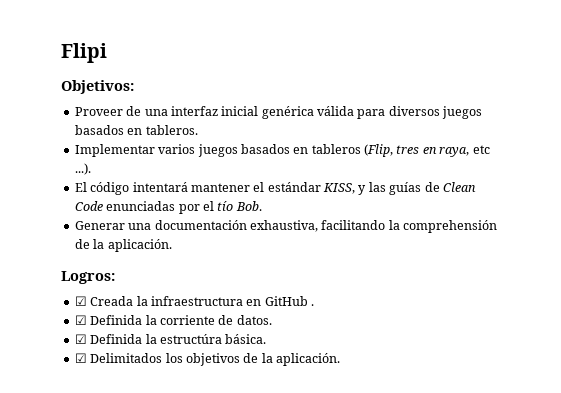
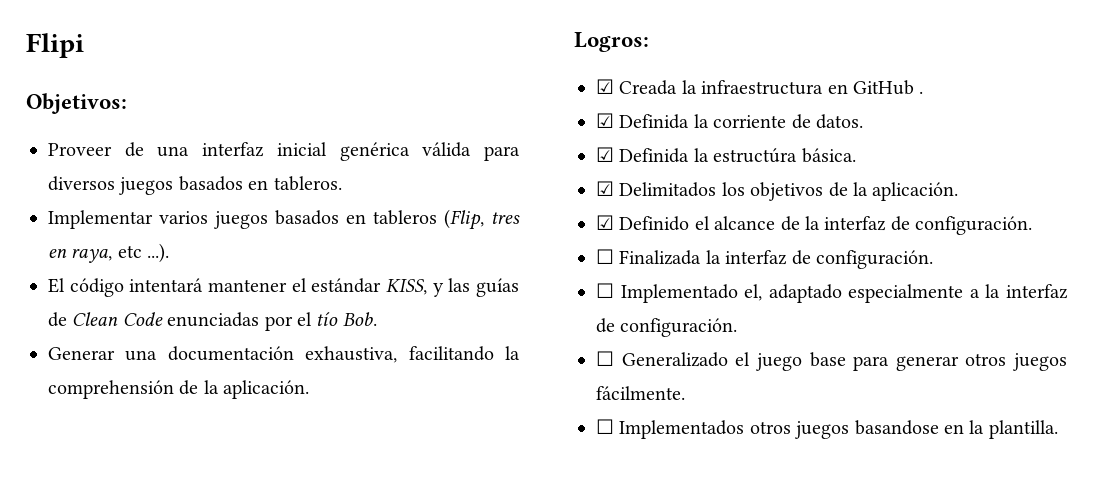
(340, 359) none -> [596,215,1033,235] [596,249,933,269] [596,283,1068,303] [596,318,738,337] [596,351,1067,371] [596,386,685,400] [596,419,1058,439] // ☑ Definido el alcance de la interfaz de configuración. // ☐ Finalizada la interfaz de configuración. // ☐ Implementado el, adaptado especialmente a la interfaz de configuración. // ☐ Generalizado el juego base para generar otros juegos fácilmente. // ☐ Implementados otros juegos basandose en la plantilla.

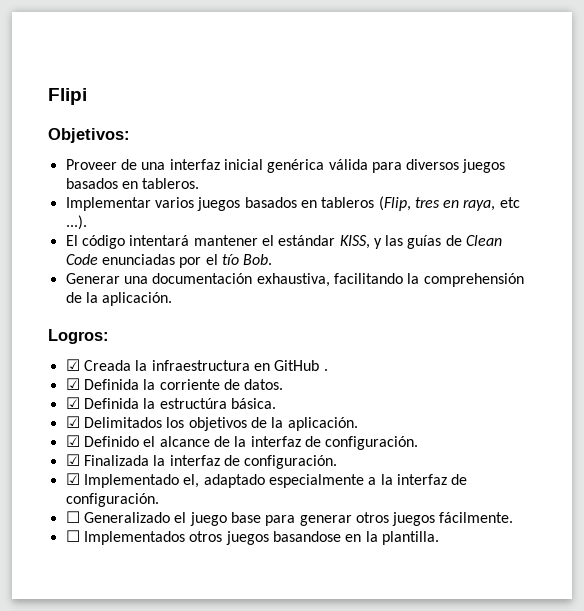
[596,249,614,264] ☐ -> [65,454,80,466] ☑
[596,283,614,298] ☐ -> [65,473,80,485] ☑

